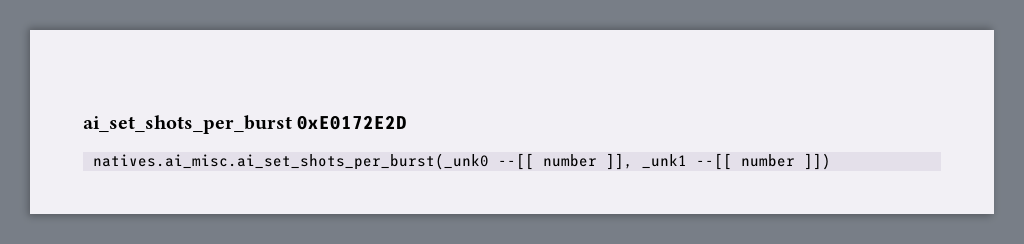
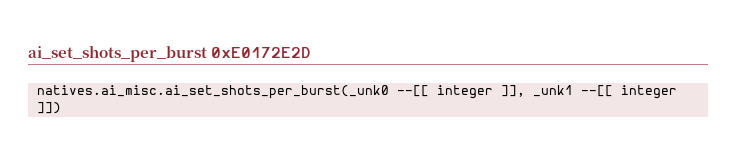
[542,154,597,167] number -> [436,85,493,99] integer
[740,154,795,167] number -> [620,85,677,99] integer

